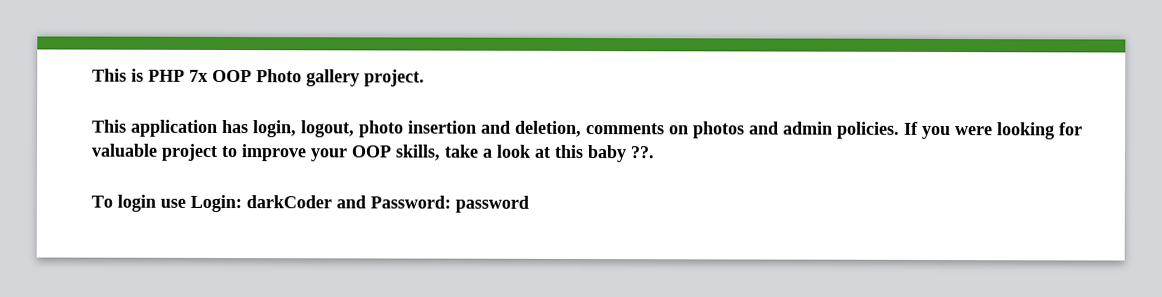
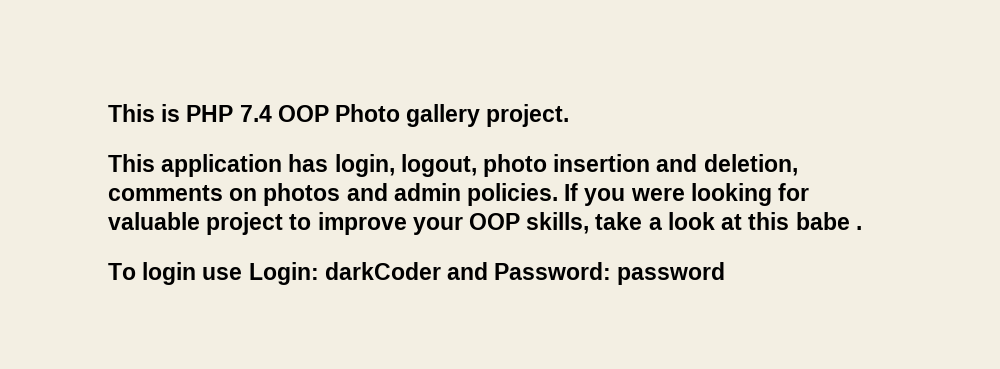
[189,69,208,82] 7x -> [239,105,272,122] 7.4
[587,145,655,163] baby ??. -> [795,212,862,230] babe .

